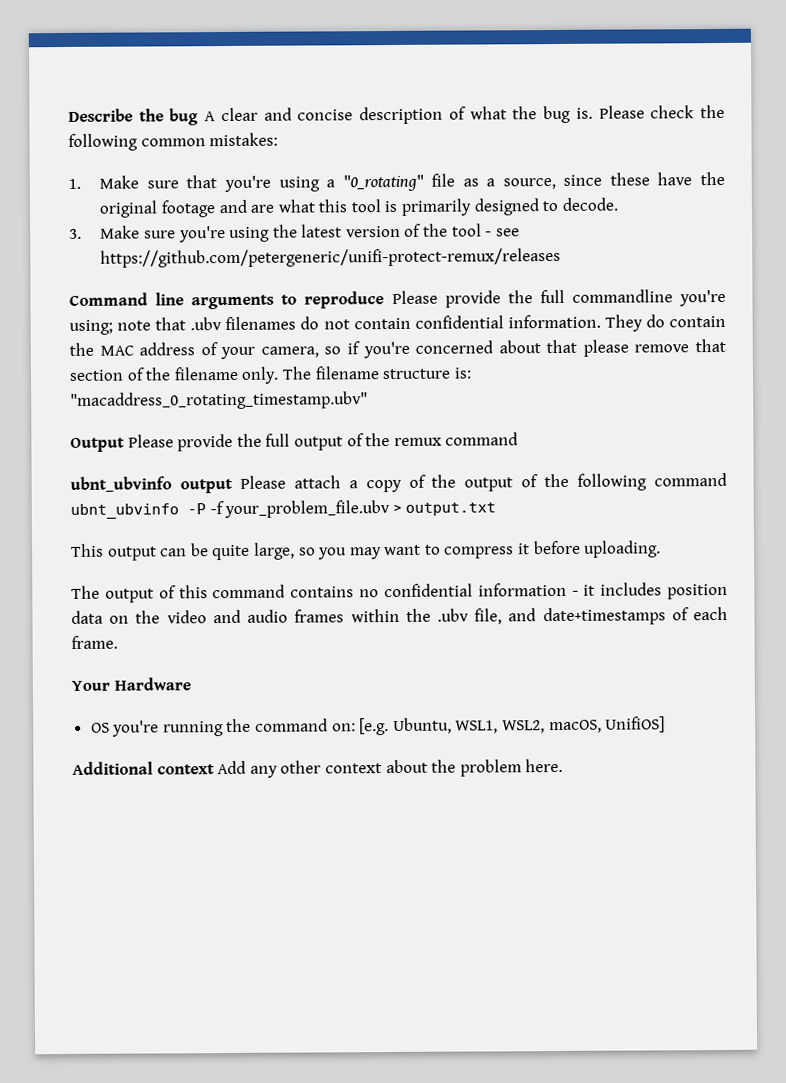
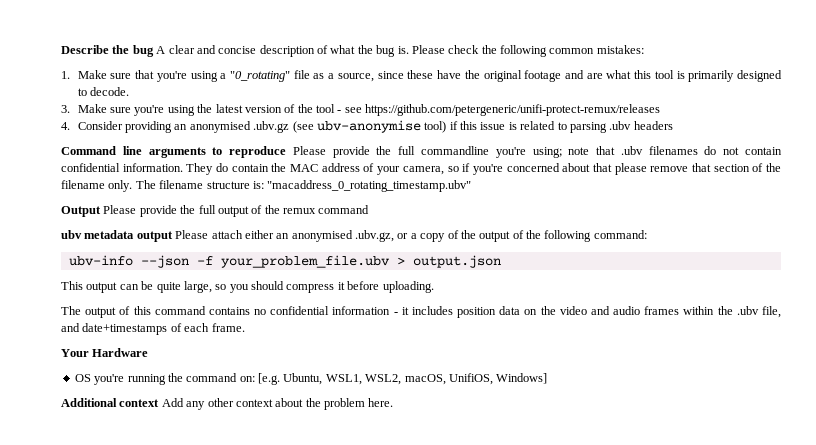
(562, 257) none -> [61,120,673,133] // 4. Consider providing an anonymised .ubv.gz (see ubv-anonymise tool) if this issue is related to parsing .ubv headers
[70,476,172,492] ubnt_ubvinfo -> [61,230,135,239] ubv metadata
(341, 482) none -> [244,230,409,242] either an anonymised .ubv.gz, or
[654,472,728,487] [70,503,206,519] command ubnt_ubvinfo -P -> [593,230,647,239] [68,255,189,268] command: // ubv-info --json
[405,502,497,516] output.txt -> [412,255,501,268] output.json
[349,544,441,560] may want to -> [251,281,284,290] should
[605,716,666,733] UnifiOS] -> [448,373,548,385] UnifiOS, Windows]

